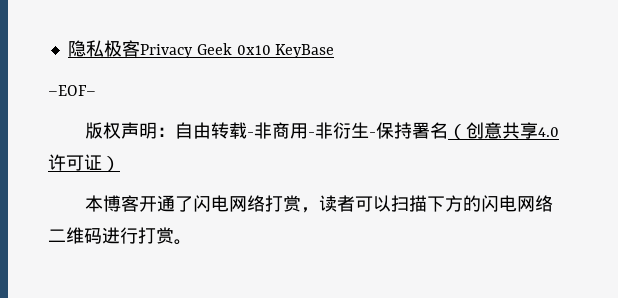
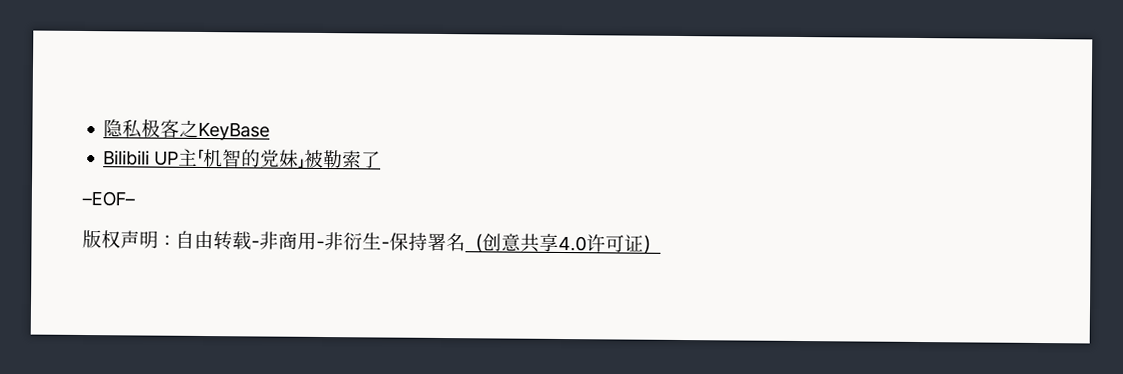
[139,43,335,58] Privacy Geek 0x10 KeyBase -> [179,119,271,141] [103,148,382,169] 之KeyBase // Bilibili UP主「机智的党妹」被勒索了
[84,195,553,213] [48,227,192,245] // 本博客开通了闪电网络打赏，读者可以扫描下方的闪电网络二维码进行打赏。 -> (661, 244) none

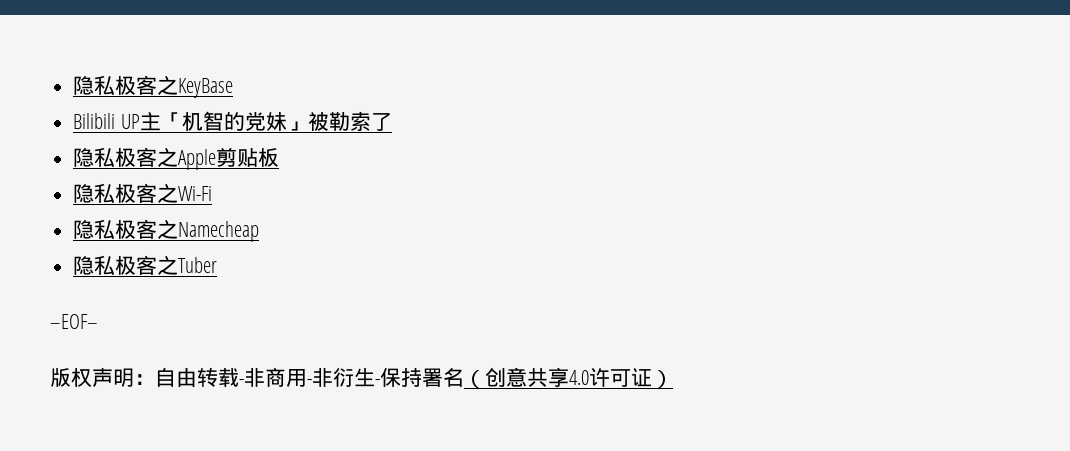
(382, 160) none -> [73,147,280,170] [73,183,213,203] [73,219,260,242] [73,255,218,275] // 隐私极客之Apple剪贴板 // 隐私极客之Wi-Fi // 隐私极客之Namecheap // 隐私极客之Tuber

